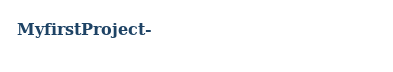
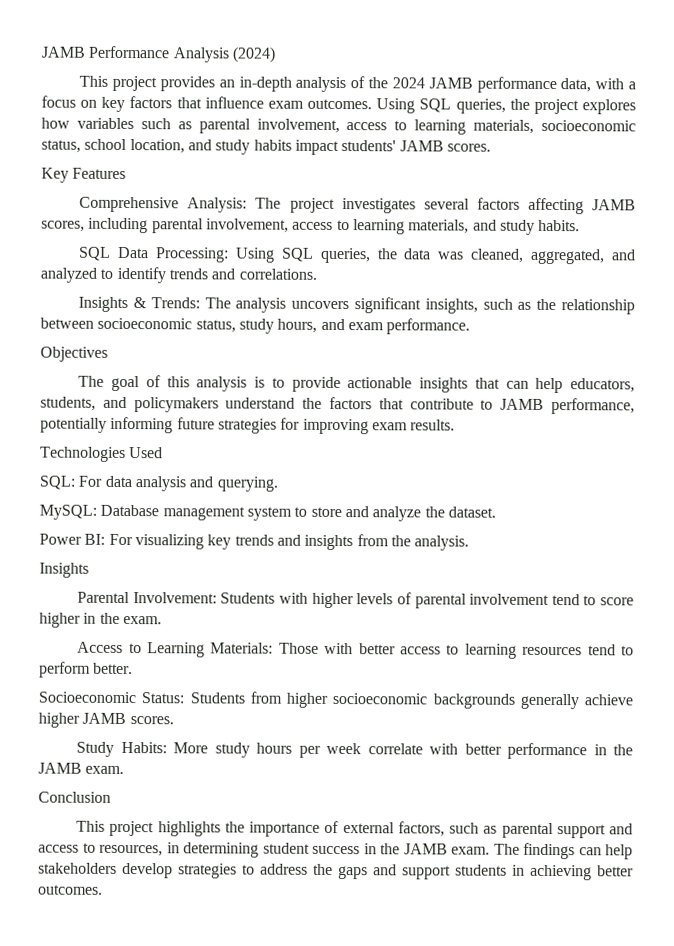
[17,23,152,38] MyfirstProject- -> [41,45,276,63] [79,75,637,94] [41,95,636,115] [41,117,637,135] [41,138,491,156] [41,167,127,183] [79,196,637,215] [41,217,581,235] [78,246,637,265] [40,266,317,284] [78,296,636,315] [40,317,471,335] [40,346,108,362] [78,375,636,394] [40,396,636,415] [40,416,456,435] [40,446,164,463] [39,475,278,492] [39,504,496,522] [39,533,470,551] [39,562,89,578] [77,591,635,609] [39,612,162,628] [77,641,634,659] [39,661,134,678] [38,691,633,710] [38,712,174,728] [76,741,633,760] [38,762,125,775] [38,791,111,803] [76,820,633,839] [38,842,633,860] [38,862,634,881] [38,884,103,895] JAMB Performance Analysis (2024) // This project provides an in-depth analysis of the 2024 JAMB performance data, with a focus on key factors that influence exam outcomes. Using SQL queries, the project explores how variables such as parental involvement, access to learning materials, socioeconomic status, school location, and study habits impact students' JAMB scores. // Key Features // Comprehensive Analysis: The project investigates several factors affecting JAMB scores, including parental involvement, access to learning materials, and study habits. // SQL Data Processing: Using SQL queries, the data was cleaned, aggregated, and analyzed to identify trends and correlations. // Insights & Trends: The analysis uncovers significant insights, such as the relationship between socioeconomic status, study hours, and exam performance. // Objectives // The goal of this analysis is to provide actionable insights that can help educators, students, and policymakers understand the factors that contribute to JAMB performance, potentially informing future strategies for improving exam results. // Technologies Used // SQL: For data analysis and querying. // MySQL: Database management system to store and analyze the dataset. // Power BI: For visualizing key trends and insights from the analysis. // Insights // Parental Involvement: Students with higher levels of parental involvement tend to score higher in the exam. // Access to Learning Materials: Those with better access to learning resources tend to perform better. // Socioeconomic Status: Students from higher socioeconomic backgrounds generally achieve higher JAMB scores. // Study Habits: More study hours per week correlate with better performance in the JAMB exam. // Conclusion // This project highlights the importance of external factors, such as parental support and access to resources, in determining student success in the JAMB exam. The findings can help stakeholders develop strategies to address the gaps and support students in achieving better outcomes.

